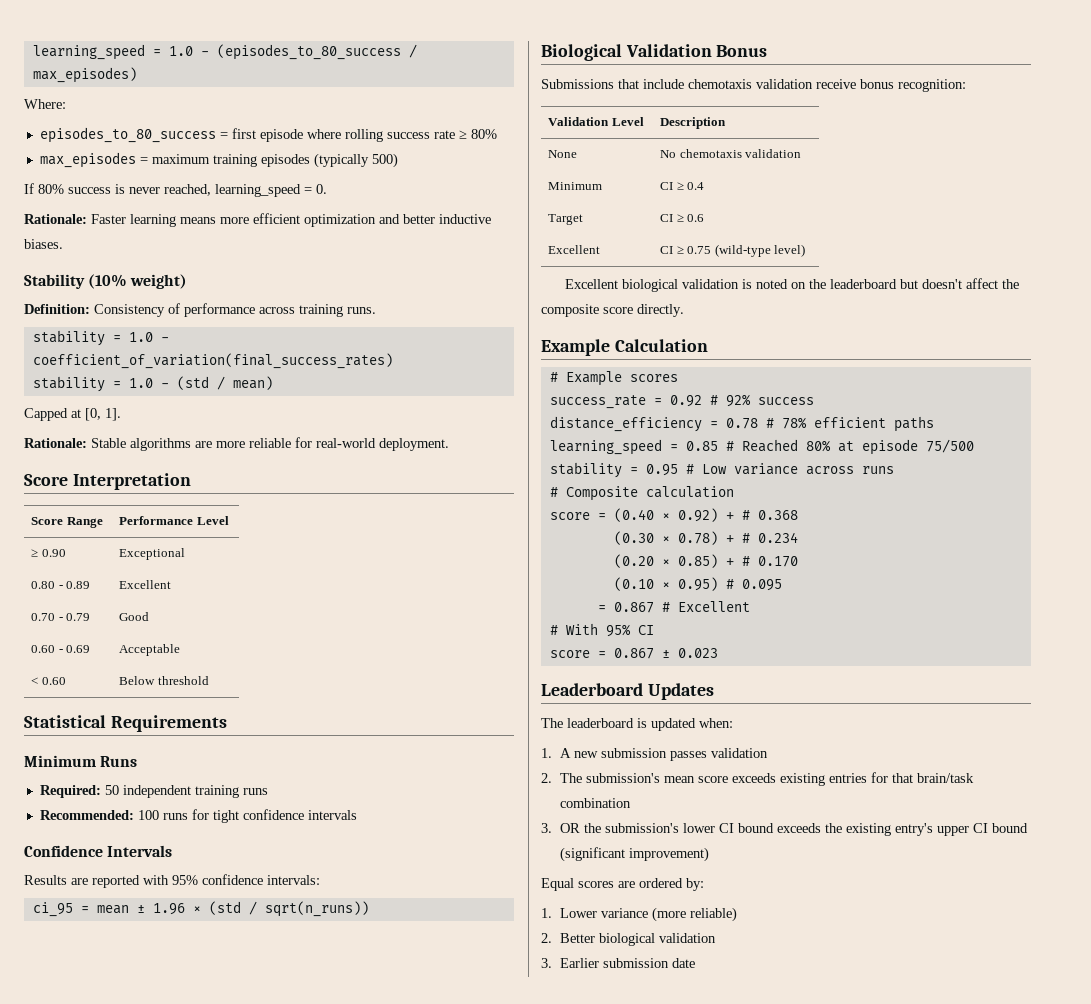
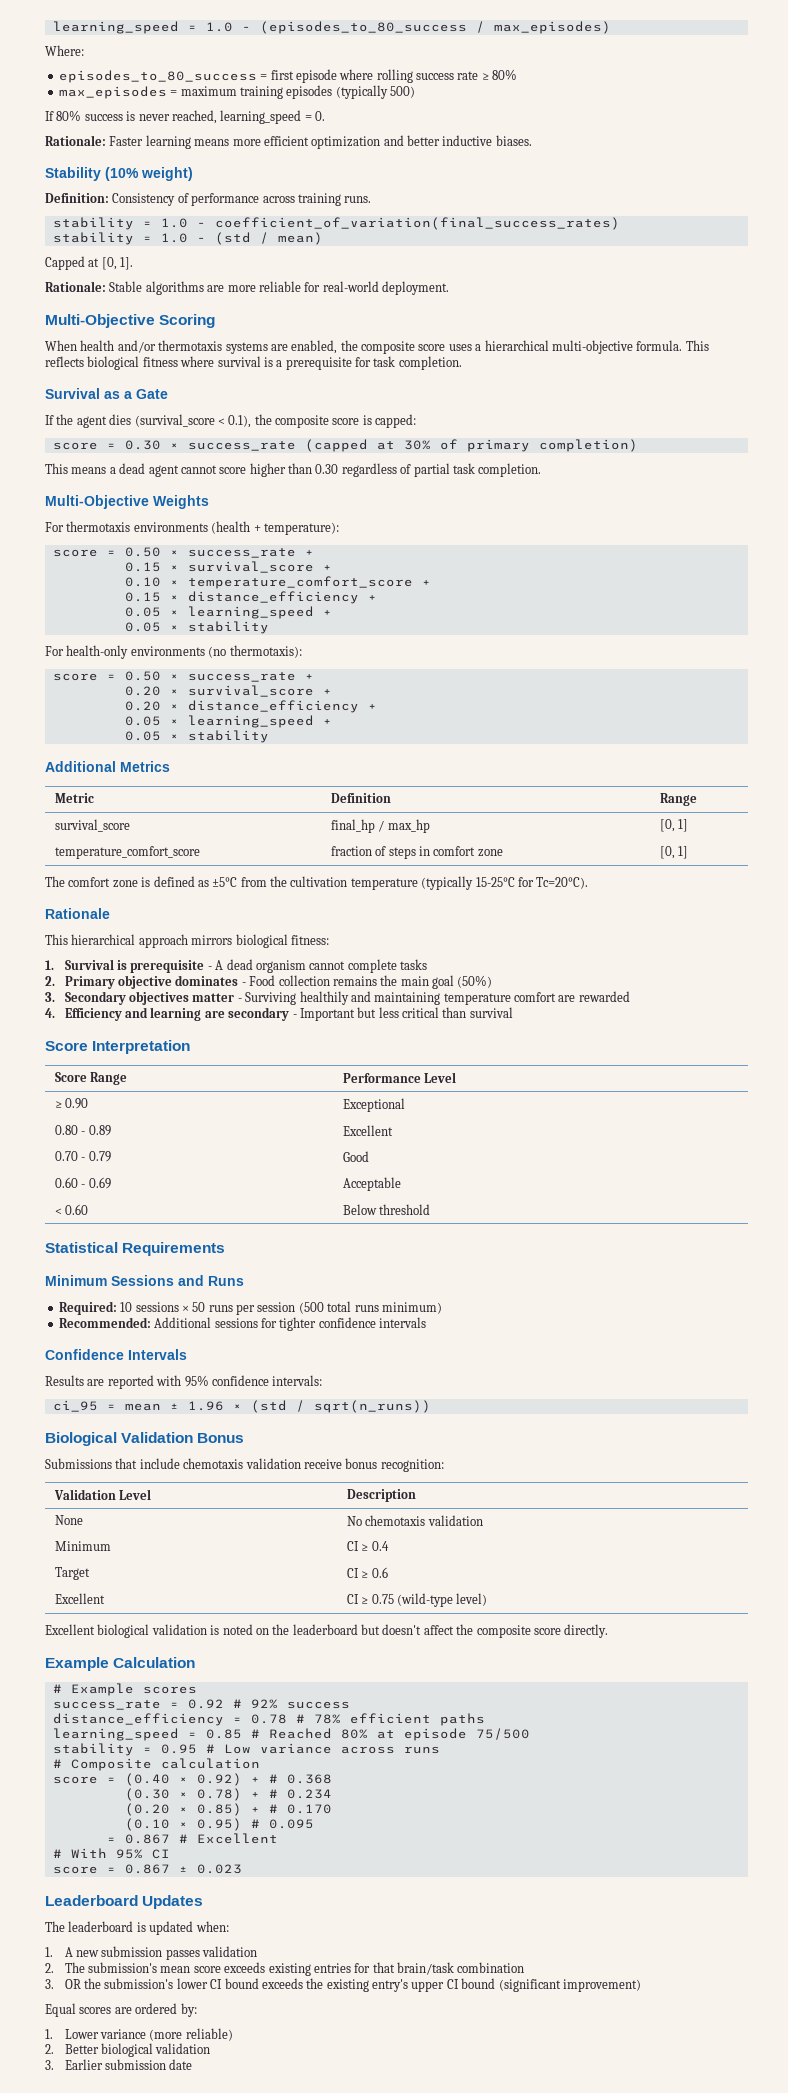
(449, 444) none -> [45,314,216,328] [45,340,709,354] [45,356,462,370] [45,388,168,399] [45,414,417,428] [52,439,638,452] [45,463,542,477] [45,495,209,509] [45,521,339,535] [52,547,314,558] [124,561,332,573] [124,576,431,589] [124,591,377,604] [124,606,332,619] [124,621,269,634] [45,645,302,659] [52,671,314,682] [124,685,332,697] [124,700,377,713] [124,715,332,728] [124,730,269,743] [45,761,170,772] [54,793,94,803] [330,793,391,803] [659,793,697,806] [54,819,130,832] [330,819,430,833] [659,819,689,832] [54,846,200,859] [330,846,503,859] [659,846,689,859] [45,876,589,890] [45,908,110,919] [45,934,329,948] [45,959,428,973] [45,975,493,989] [45,991,630,1005] [45,1007,513,1021] // Multi-Objective Scoring // When health and/or thermotaxis systems are enabled, the composite score uses a hierarchical multi-objective formula. This reflects biological fitness where survival is a prerequisite for task completion. // Survival as a Gate // If the agent dies (survival_score < 0.1), the composite score is capped: // score = 0.30 × success_rate (capped at 30% of primary completion) // This means a dead agent cannot score higher than 0.30 regardless of partial task completion. // Multi-Objective Weights // For thermotaxis environments (health + temperature): // score = 0.50 × success_rate + // 0.15 × survival_score + // 0.10 × temperature_comfort_score + // 0.15 × distance_efficiency + // 0.05 × learning_speed + // 0.05 × stability // For health-only environments (no thermotaxis): // score = 0.50 × success_rate + // 0.20 × survival_score + // 0.20 × distance_efficiency + // 0.05 × learning_speed + // 0.05 × stability // Additional Metrics // Metric | Definition | Range // survival_score | final_hp / max_hp | [0, 1] // temperature_comfort_score | fraction of steps in comfort zone | [0, 1] // The comfort zone is defined as ±5°C from the cultivation temperature (typically 15-25°C for Tc=20°C). // Rationale // This hierarchical approach mirrors biological fitness: // 1. Survival is prerequisite - A dead organism cannot complete tasks // 2. Primary objective dominates - Food collection remains the main goal (50%) // 3. Secondary objectives matter - Surviving healthily and maintaining temperature comfort are rewarded // 4. Efficiency and learning are secondary - Important but less critical than survival
(96, 761) none -> [111,1275,204,1286] Sessions and
[104,785,268,798] [39,809,239,823] 50 independent training runs // Recommended: 100 runs for tight -> [120,1301,442,1315] [58,1317,317,1331] 10 sessions × 50 runs per session (500 total runs minimum) // Recommended: Additional sessions for tighter

